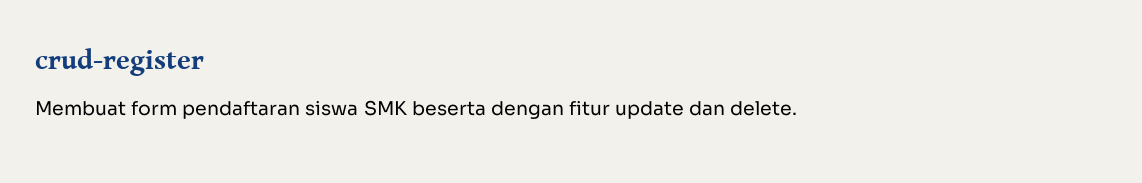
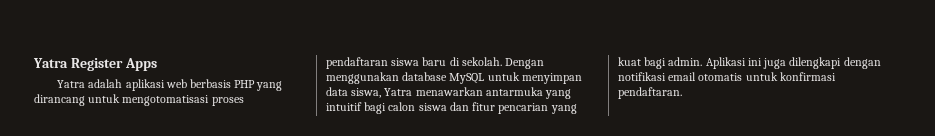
[35,48,204,76] [35,100,798,119] crud-register // Membuat form pendaftaran siswa SMK beserta dengan fitur update dan delete. -> [33,58,157,71] [57,79,283,91] [34,94,244,106] [326,57,545,69] [326,72,582,84] [326,87,572,99] [326,102,577,114] [618,57,881,69] [618,72,836,81] [618,87,682,99] Yatra Register Apps // Yatra adalah aplikasi web berbasis PHP yang dirancang untuk mengotomatisasi proses pendaftaran siswa baru di sekolah. Dengan menggunakan database MySQL untuk menyimpan data siswa, Yatra menawarkan antarmuka yang intuitif bagi calon siswa dan fitur pencarian yang kuat bagi admin. Aplikasi ini juga dilengkapi dengan notifikasi email otomatis untuk konfirmasi pendaftaran.

